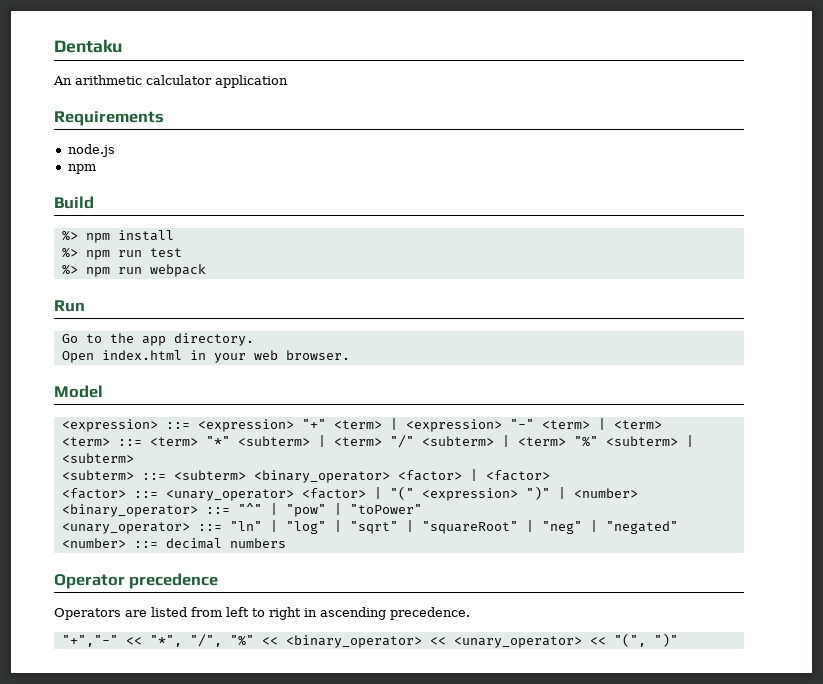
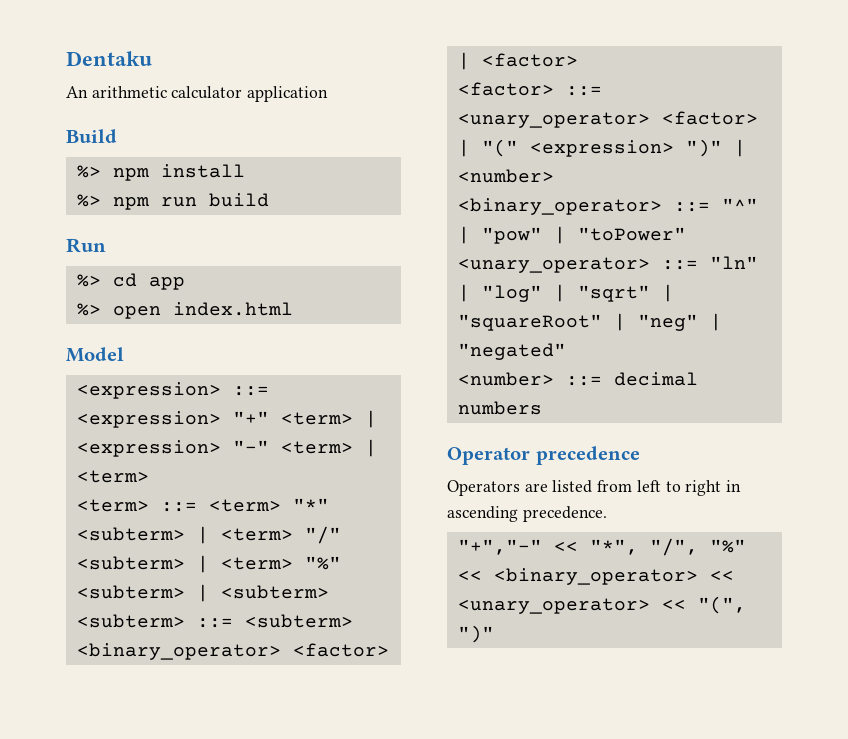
[54,111,164,126] [67,144,115,157] [67,164,96,174] // Requirements // node.js // npm -> (329, 94) none
[149,248,182,257] [61,264,206,277] [54,300,85,312] [61,333,134,343] test // %> npm run webpack // Run // Go to the -> [208,193,269,207] [66,238,106,253] [76,273,137,287] build // Run // %> cd
[173,333,254,346] [61,351,94,363] directory. // Open -> [76,303,161,319] // %> open
[189,350,350,363] in your web browser. -> (293, 309) none

